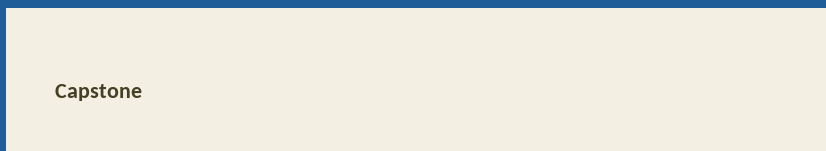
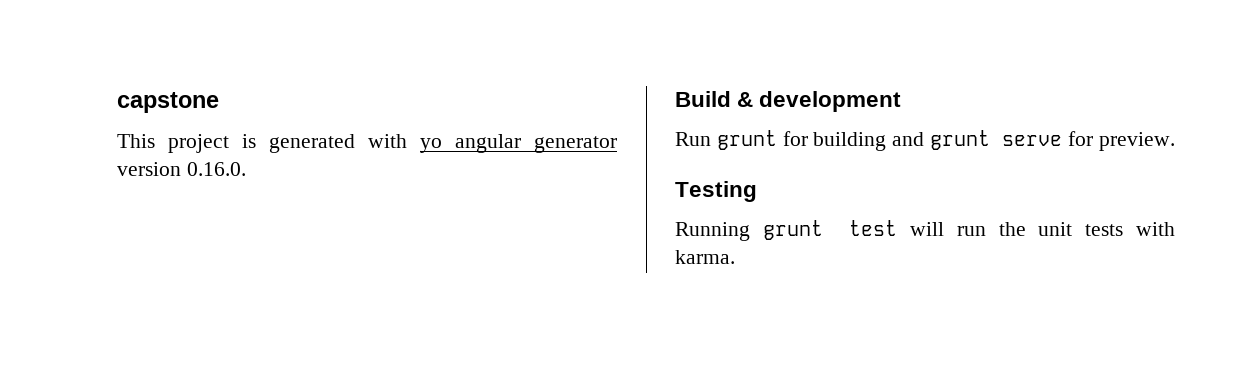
[55,84,142,101] Capstone -> [117,92,219,113] [117,134,617,153] [117,162,246,176] [675,91,902,112] [675,130,1175,151] [675,181,757,202] [675,220,1175,241] [675,250,735,264] capstone // This project is generated with yo angular generator version 0.16.0. // Build & development // Run grunt for building and grunt serve for preview. // Testing // Running grunt test will run the unit tests with karma.

